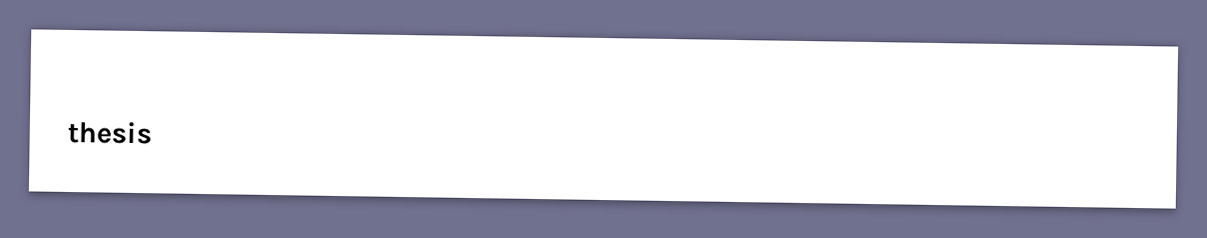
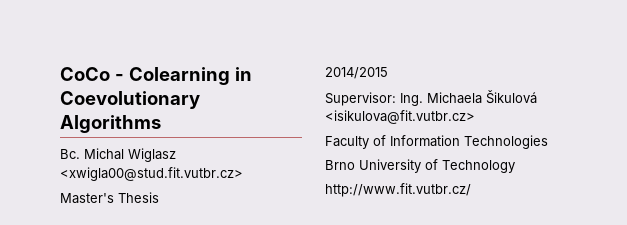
[67,120,152,145] thesis -> [60,67,252,85] [60,91,200,109] [60,115,161,133] [60,148,176,162] [60,167,243,181] [60,192,159,204] [325,67,388,79] [325,90,537,106] [325,110,475,124] [325,135,548,149] [325,159,515,173] [325,183,471,197] CoCo - Colearning in Coevolutionary Algorithms // Bc. Michal Wiglasz <xwigla00@stud.fit.vutbr.cz> // Master's Thesis // 2014/2015 // Supervisor: Ing. Michaela Šikulová <isikulova@fit.vutbr.cz> // Faculty of Information Technologies // Brno University of Technology // http://www.fit.vutbr.cz/

